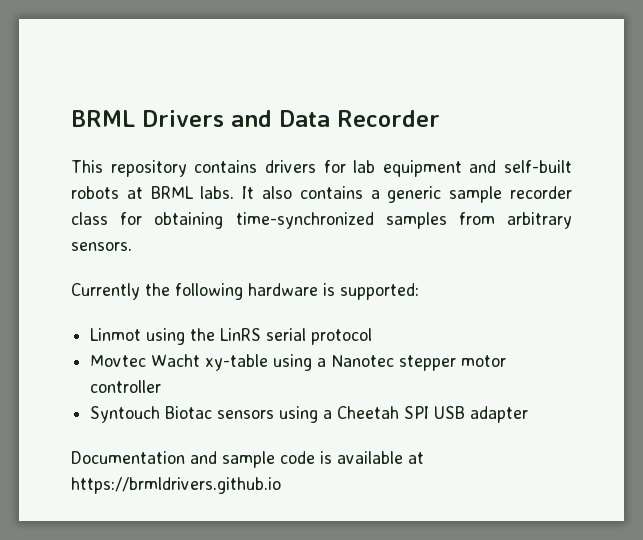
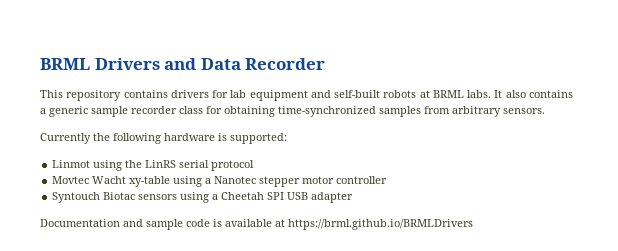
[71,477,281,494] https://brmldrivers.github.io -> [288,219,473,230] https://brml.github.io/BRMLDrivers

